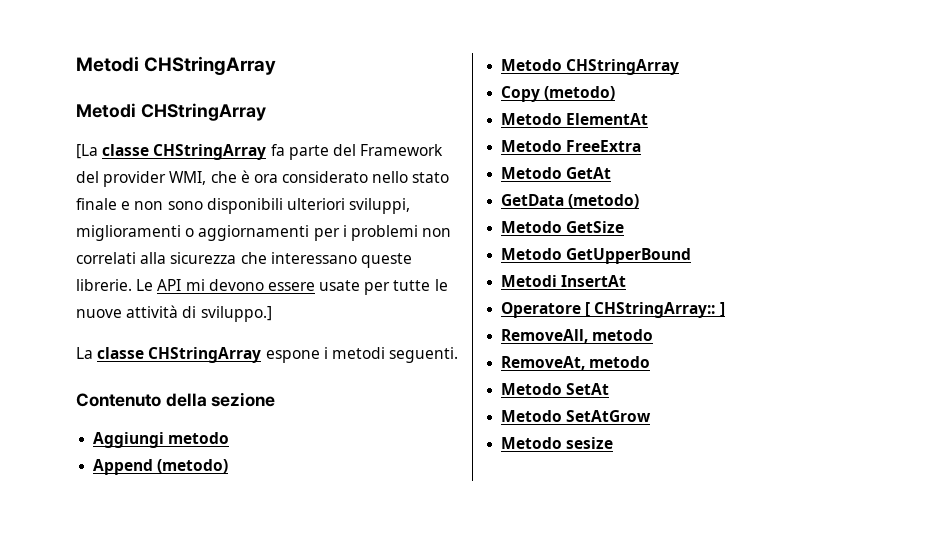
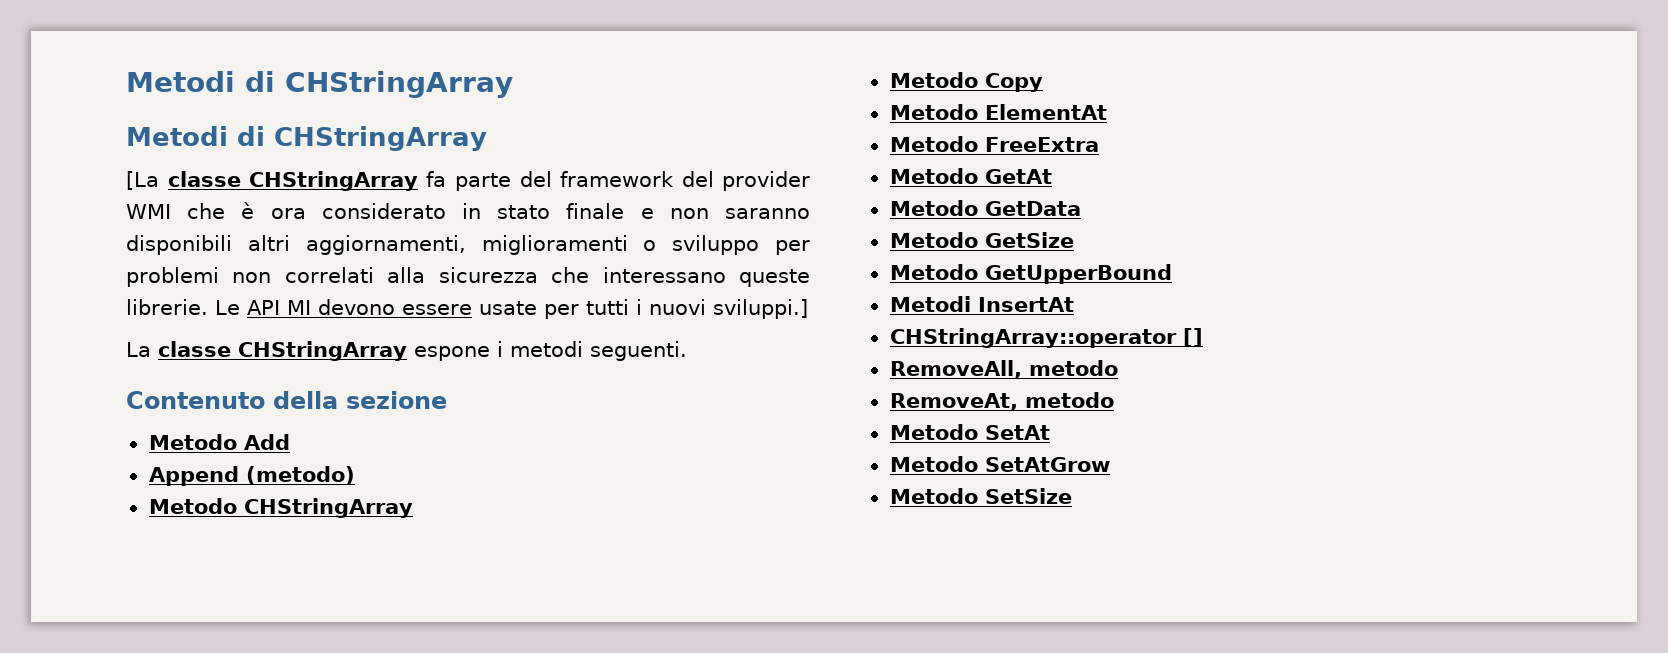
[76,56,139,72] Metodi -> [126,71,275,92] Metodi di
(136, 110) none -> [237,126,265,146] di
[360,144,444,156] Framework -> [559,171,674,187] framework
[169,171,207,185] WMI, -> [126,204,171,219] WMI
[372,171,409,183] nello -> [461,203,481,219] in
[167,198,411,214] [76,225,347,241] sono disponibili ulteriori sviluppi, miglioramenti o aggiornamenti per i -> [725,208,810,219] [126,235,810,255] saranno disponibili altri aggiornamenti, miglioramenti o sviluppo per
[185,279,205,291] mi -> [287,300,311,315] MI
[393,279,448,291] [76,305,272,322] tutte le nuove attività di sviluppo.] -> [586,299,808,319] tutti i nuovi sviluppi.]
[93,432,230,448] Aggiungi metodo -> [148,434,290,450] Metodo Add
(680, 67) none -> [889,72,978,88] Metodo
[544,86,616,100] (metodo) -> (1043, 82) none
(612, 173) none -> [889,200,978,216] Metodo
[568,194,640,208] (metodo) -> (1081, 208) none
[501,302,725,318] Operatore [ CHStringArray:: ] -> [889,328,1203,348] CHStringArray::operator []
[566,437,614,449] sesize -> [984,488,1072,504] SetSize

